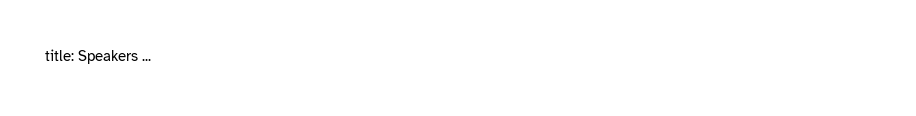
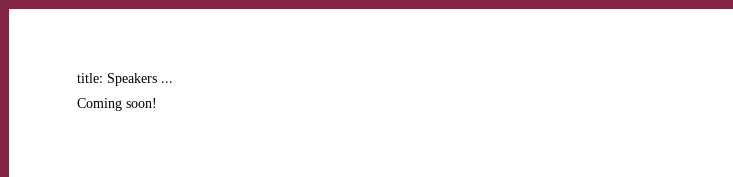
(151, 59) none -> [77,98,157,111] // Coming soon!

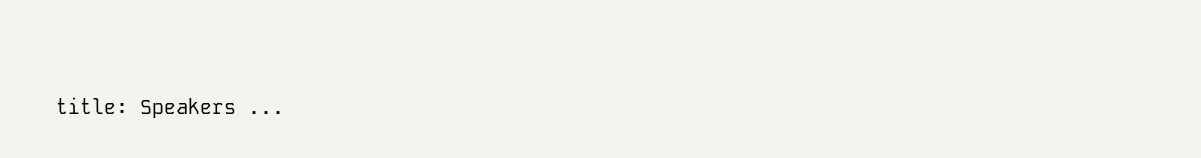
[77,98,157,111] // Coming soon! -> (284, 112) none

